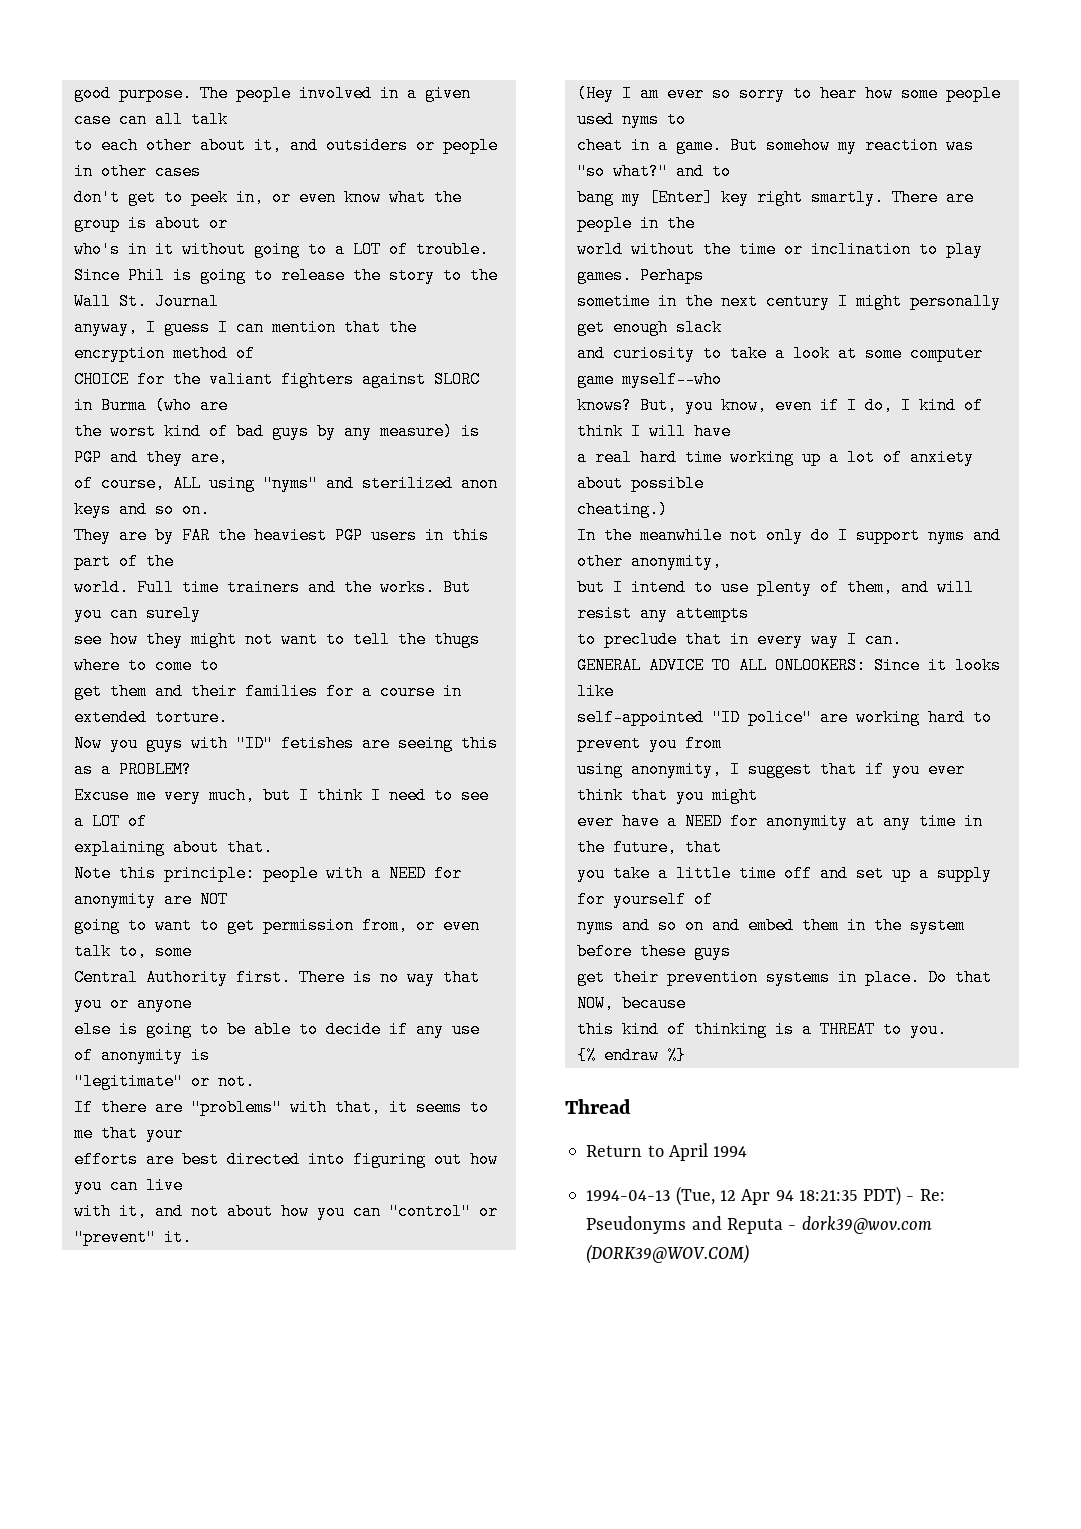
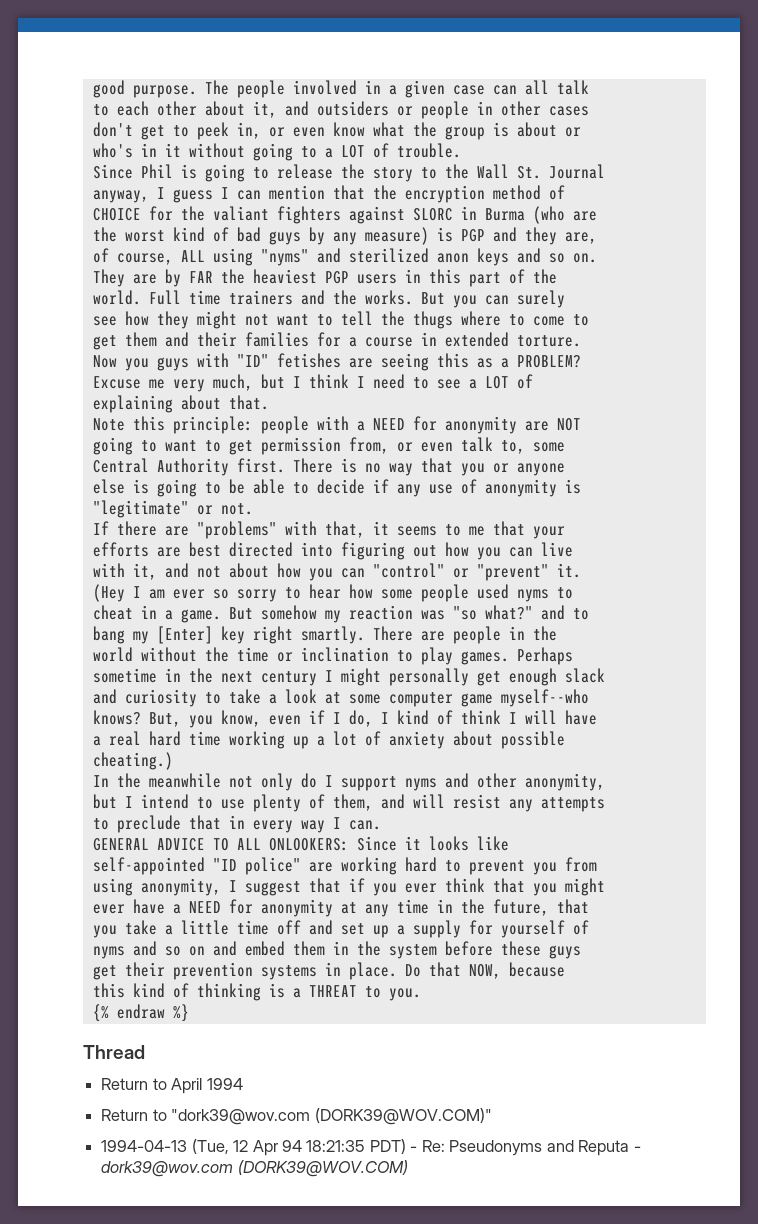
(748, 1151) none -> [101,1108,492,1125] // Return to "dork39@wov.com (DORK39@WOV.COM)"

